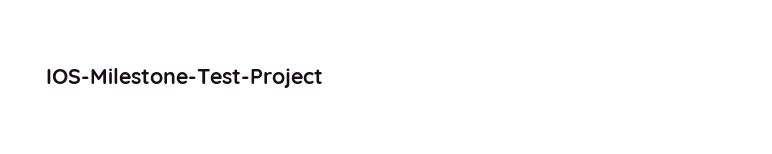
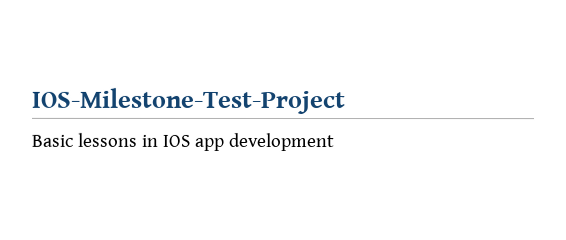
(323, 78) none -> [31,132,334,152] // Basic lessons in IOS app development

